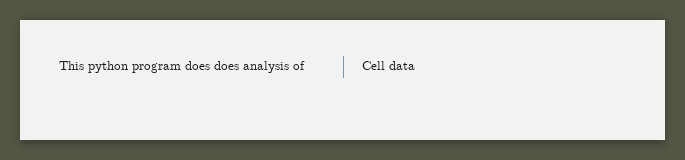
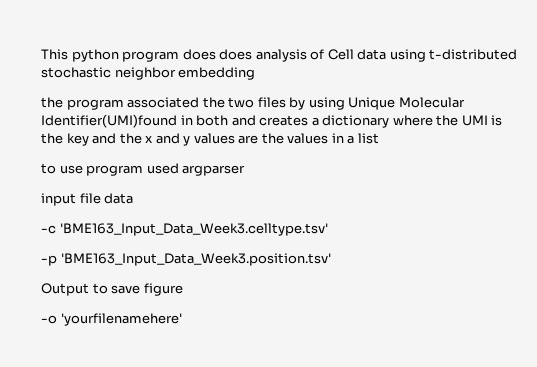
(415, 65) none -> [389,49,518,62] [41,67,256,80] [41,97,465,110] [41,114,503,128] [41,133,379,146] [41,163,246,176] [41,193,134,206] [41,223,328,236] [41,253,331,266] [41,283,183,296] [41,313,182,326] using t-distributed stochastic neighbor embedding // the program associated the two files by using Unique Molecular Identifier(UMI)found in both and creates a dictionary where the UMI is the key and the x and y values are the values in a list // to use program used argparser // input file data // -c 'BME163_Input_Data_Week3.celltype.tsv' // -p 'BME163_Input_Data_Week3.position.tsv' // Output to save figure // -o 'yourfilenamehere'

